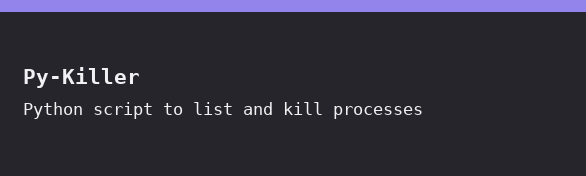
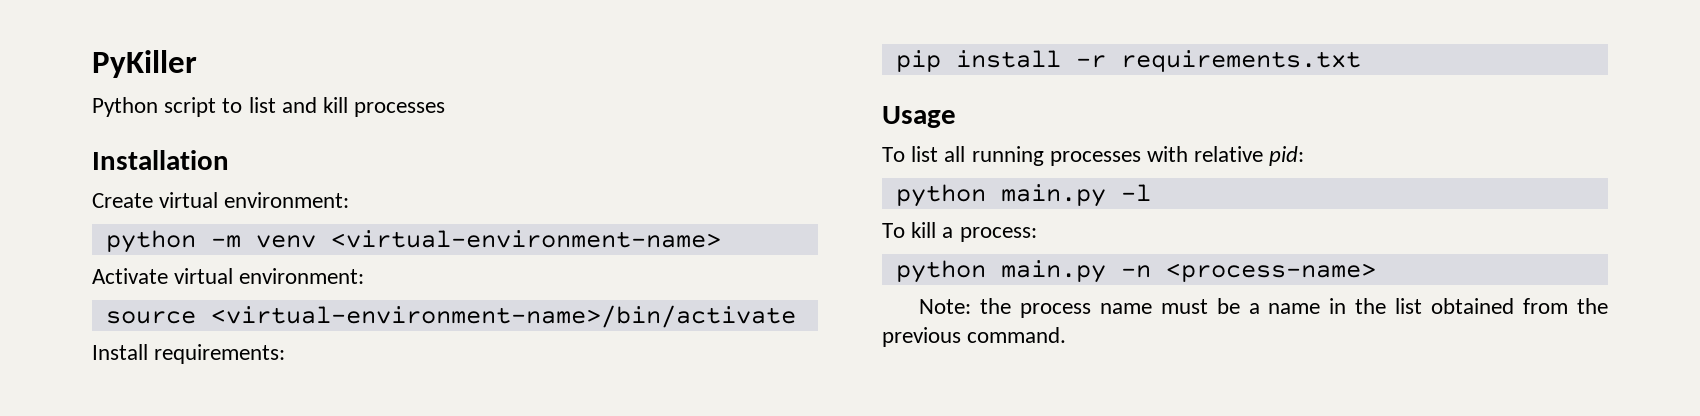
[23,67,140,88] Py-Killer -> [92,50,197,78] PyKiller
(423, 112) none -> [92,150,229,170] [92,192,350,208] [105,230,721,253] [92,268,365,284] [105,305,796,328] [92,344,286,364] [895,50,1361,72] [882,106,956,128] [882,146,1305,166] [895,184,1151,207] [882,222,1037,242] [895,260,1376,283] [918,298,1608,318] [882,327,1067,347] // Installation // Create virtual environment: // python -m venv <virtual-environment-name> // Activate virtual environment: // source <virtual-environment-name>/bin/activate // Install requirements: // pip install -r requirements.txt // Usage // To list all running processes with relative pid: // python main.py -l // To kill a process: // python main.py -n <process-name> // Note: the process name must be a name in the list obtained from the previous command.

